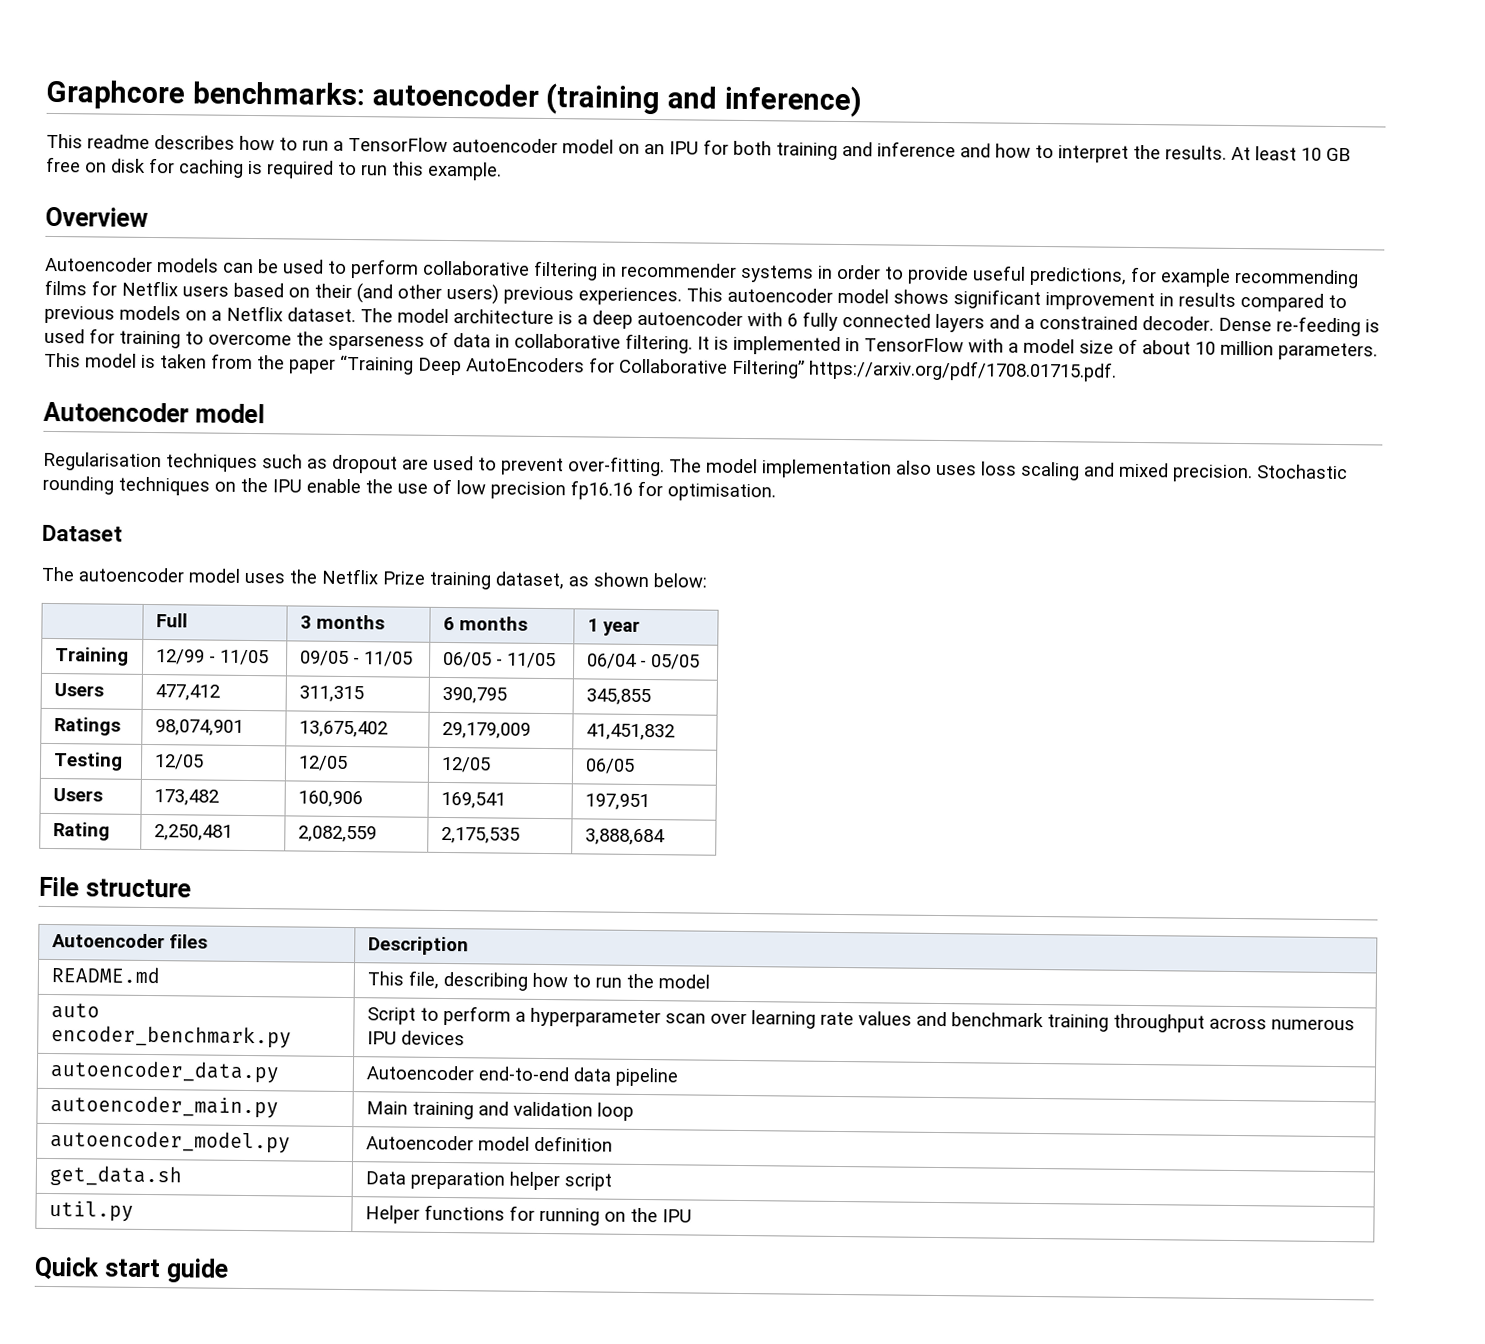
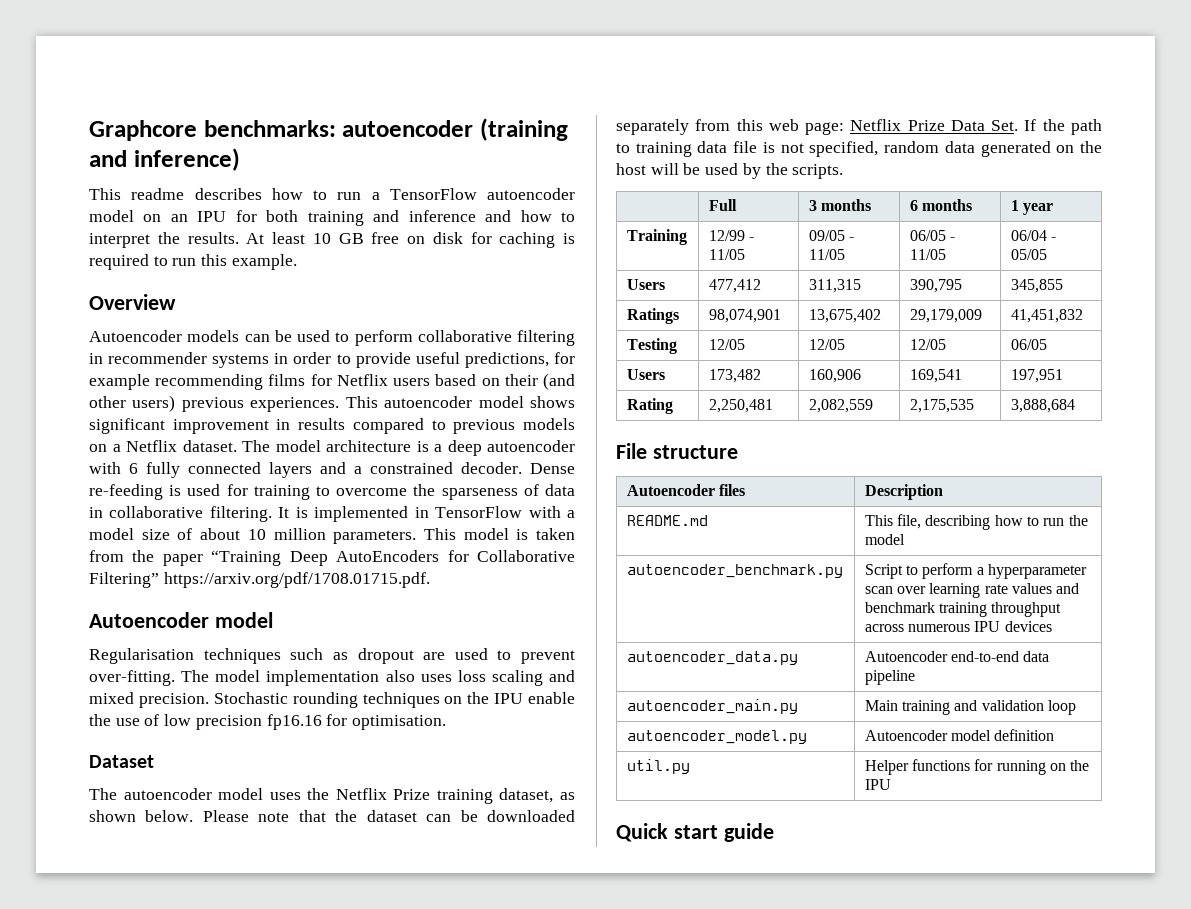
[653,573,707,588] below: -> [145,810,576,822] [616,119,1102,135] [616,141,1102,157] [616,163,844,179] below. Please note that the dataset can be downloaded separately from this web page: Netflix Prize Data Set. If the path to training data file is not specified, random data generated on the host will be used by the scripts.
[50,1003,100,1019] [50,1025,292,1049] auto encoder_benchmark.py -> [626,564,843,578] autoencoder_benchmark.py
[48,1165,182,1187] [364,1171,612,1191] // get_data.sh | Data preparation helper script -> (1055, 735) none

